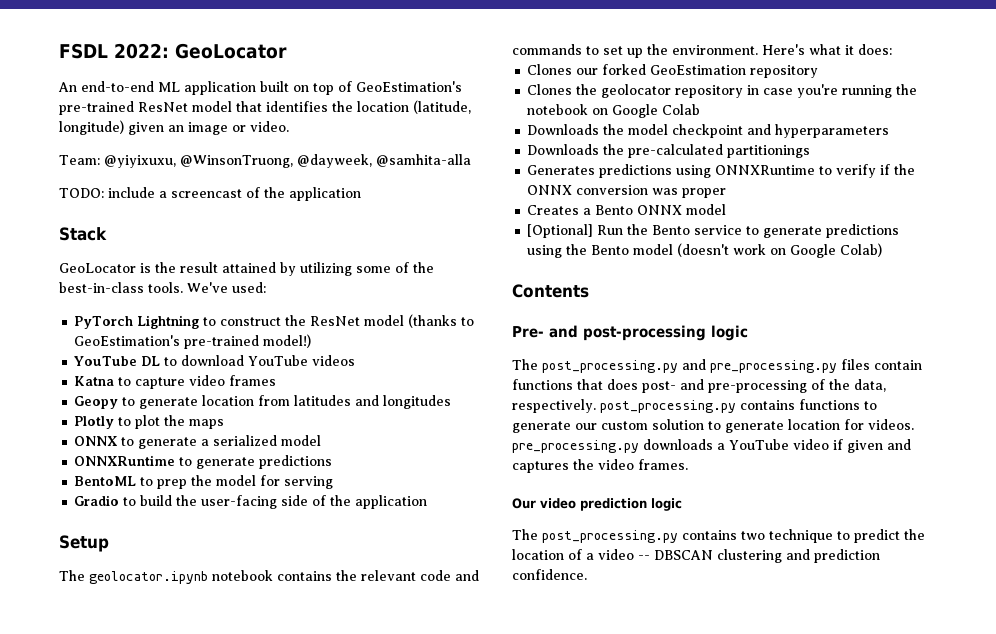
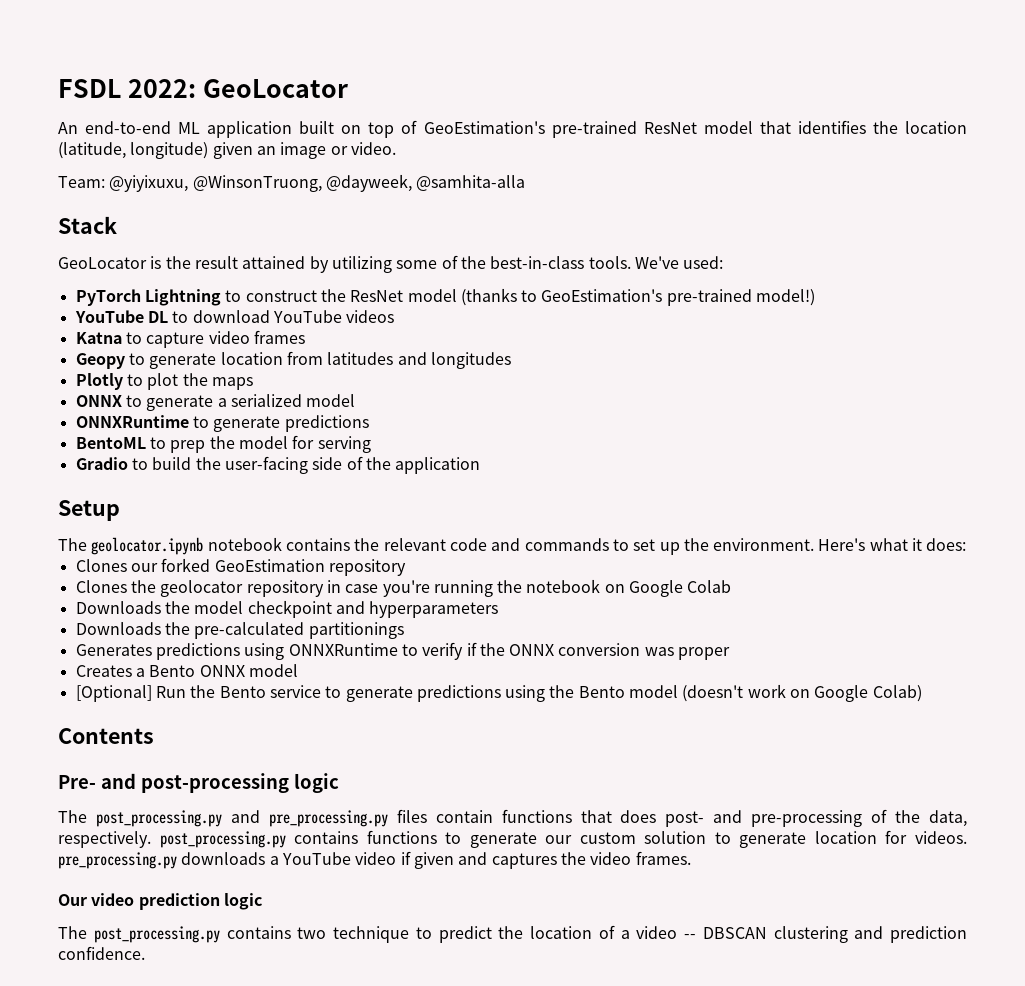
[59,187,361,201] // TODO: include a screencast of the application -> (526, 183) none

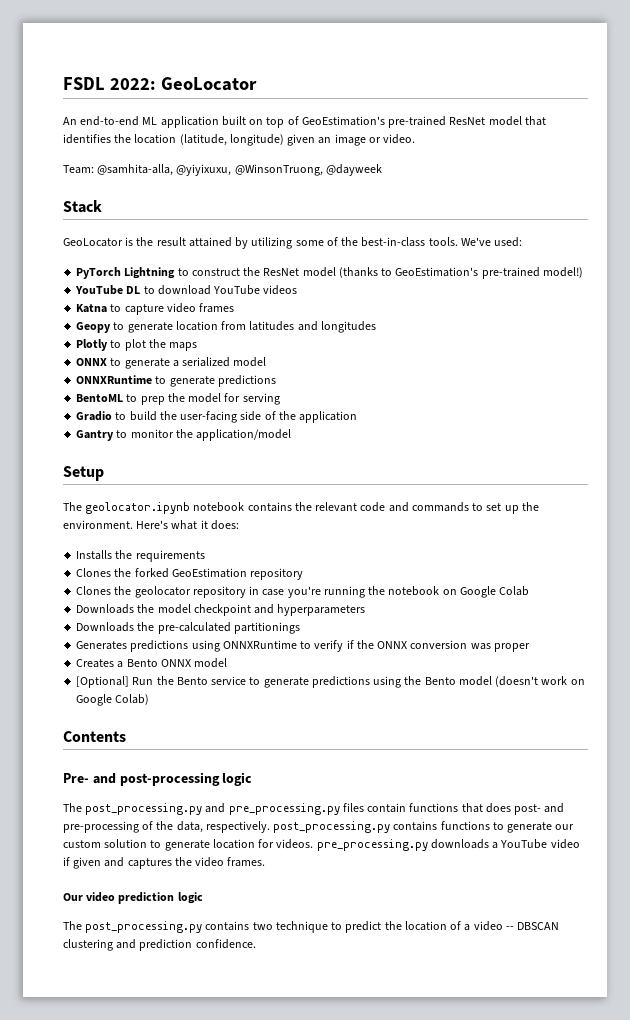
(105, 182) none -> [97,164,174,176] @samhita-alla,
[325,174,526,192] @dayweek, @samhita-alla -> [325,164,382,176] @dayweek
(481, 465) none -> [76,429,292,441] // Gantry to monitor the application/model
[75,559,158,572] // Clones our -> [76,550,205,562] [76,568,132,577] // Installs the requirements // Clones the

